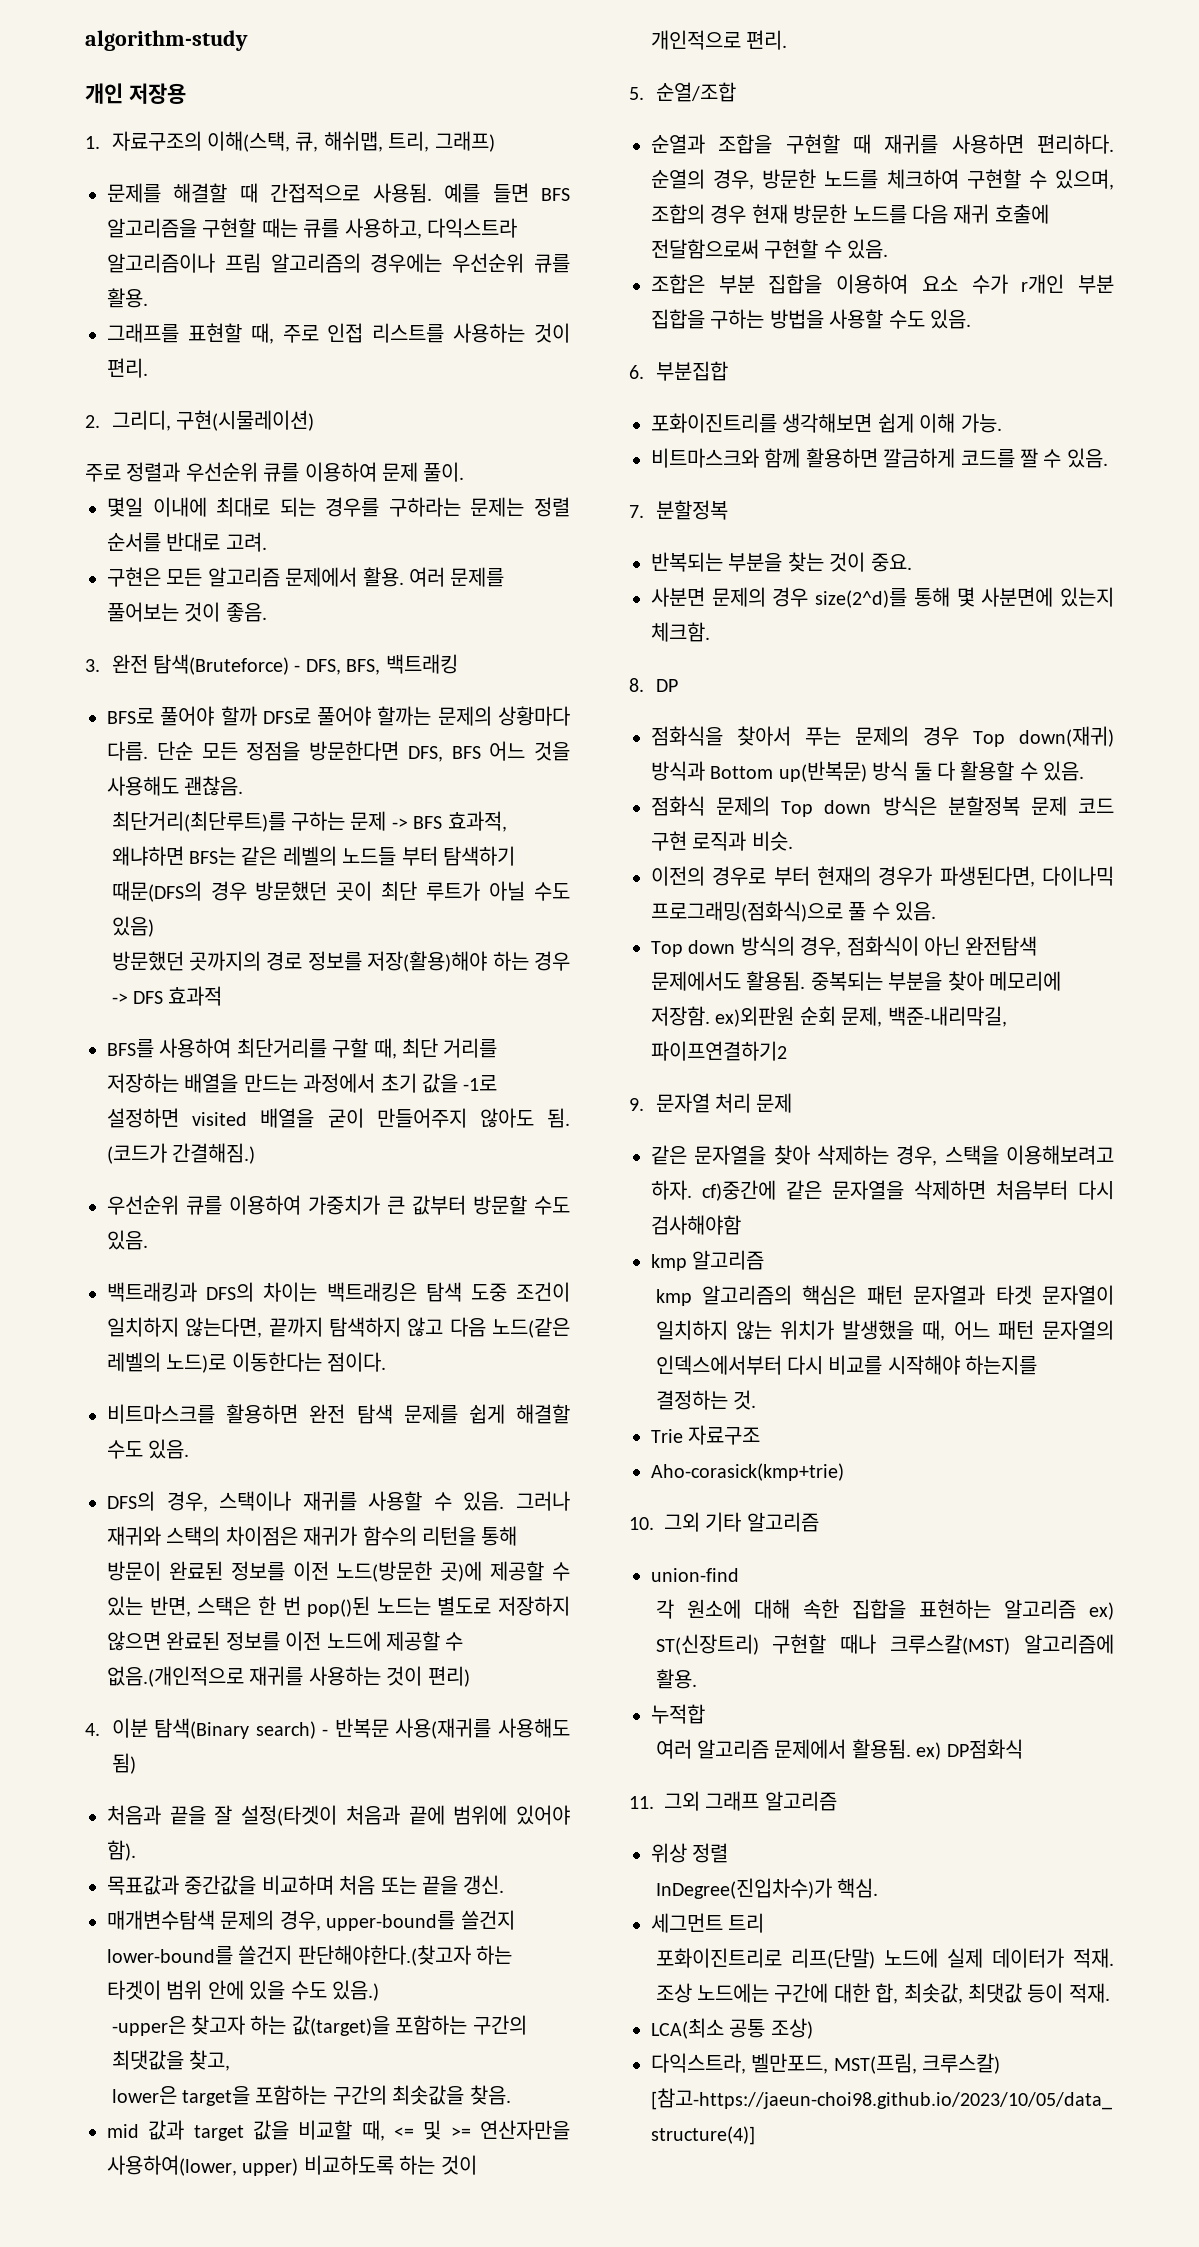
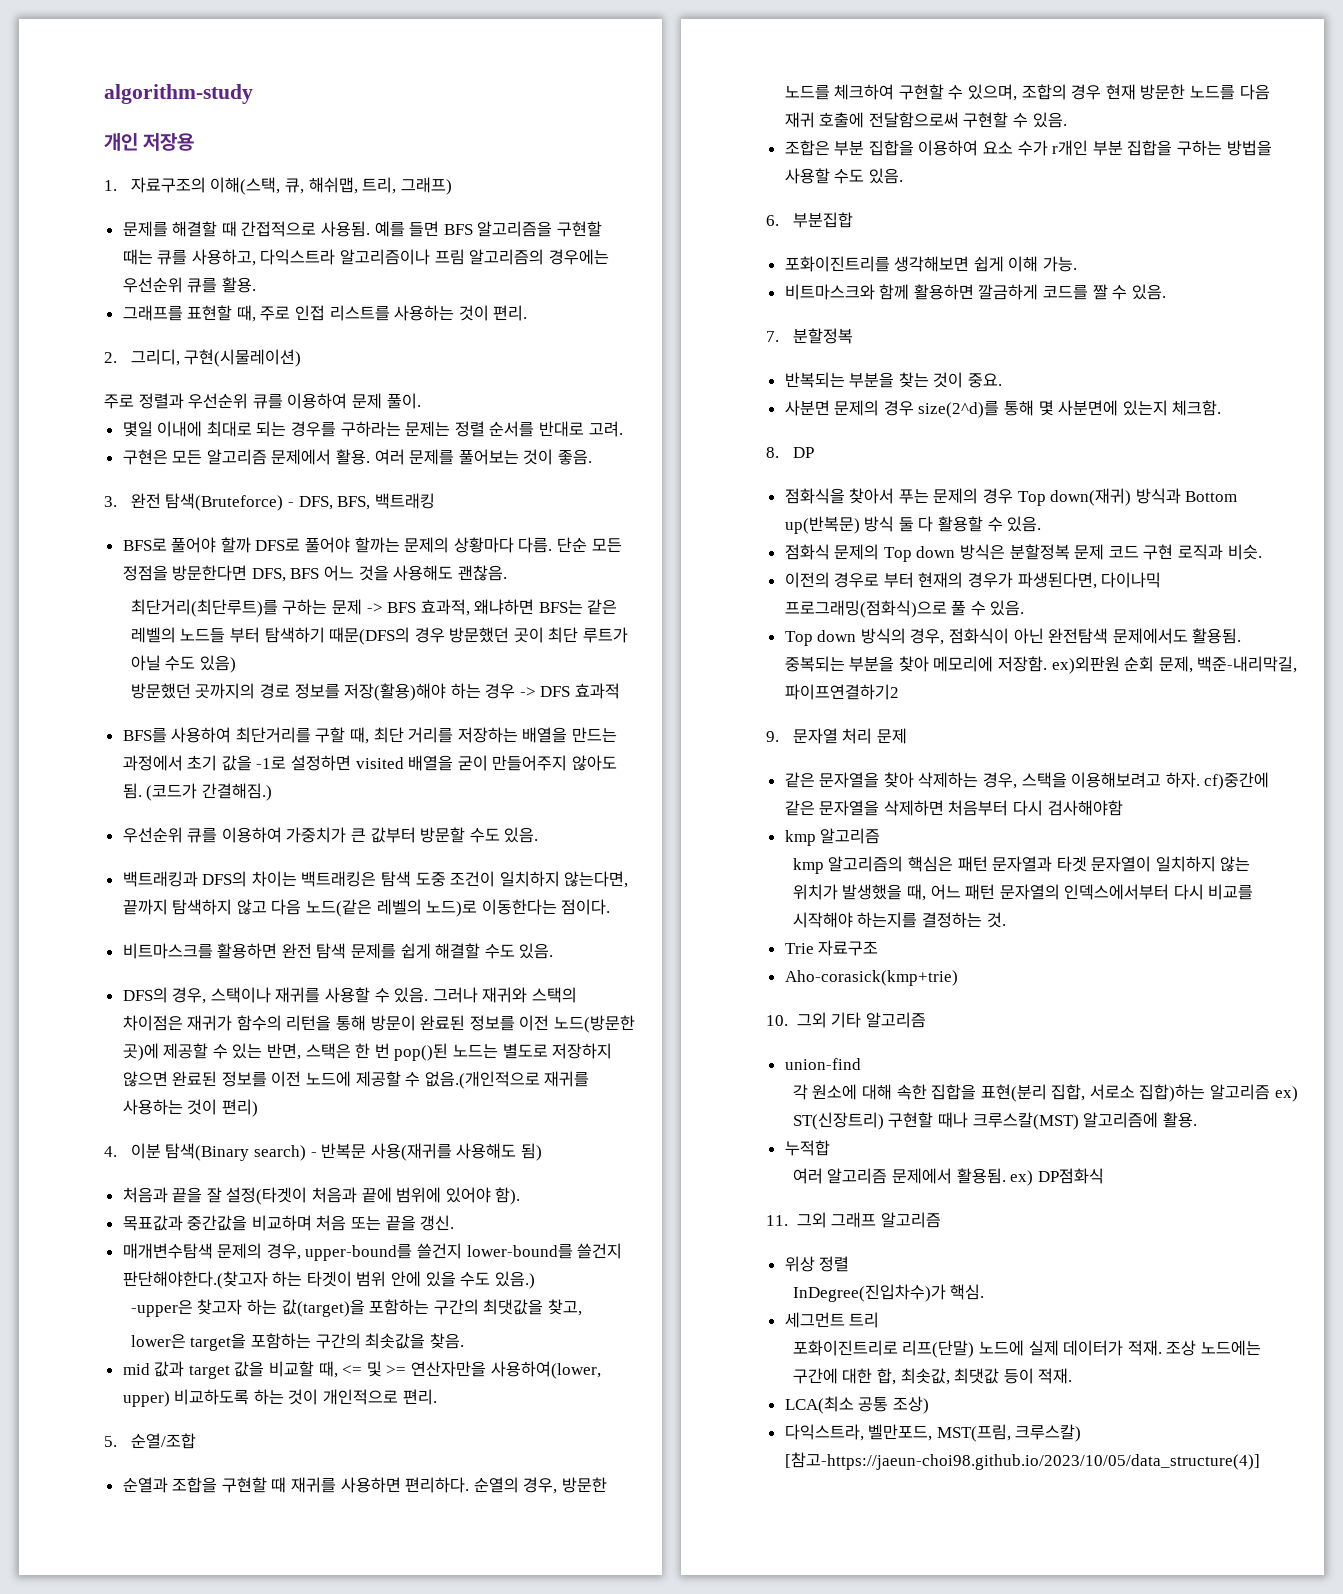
[918,1599,991,1619] 표현하는 -> [980,1084,1206,1102] 표현(분리 집합, 서로소 집합)하는

